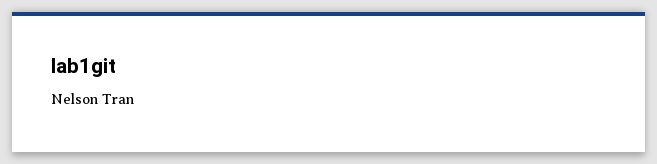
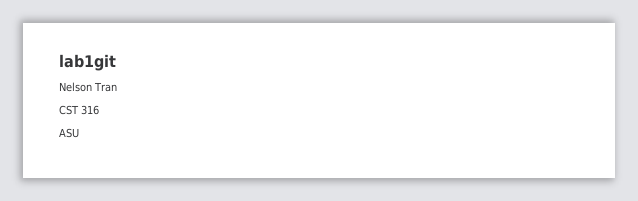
(134, 99) none -> [59,105,99,115] [59,128,79,138] // CST 316 // ASU

